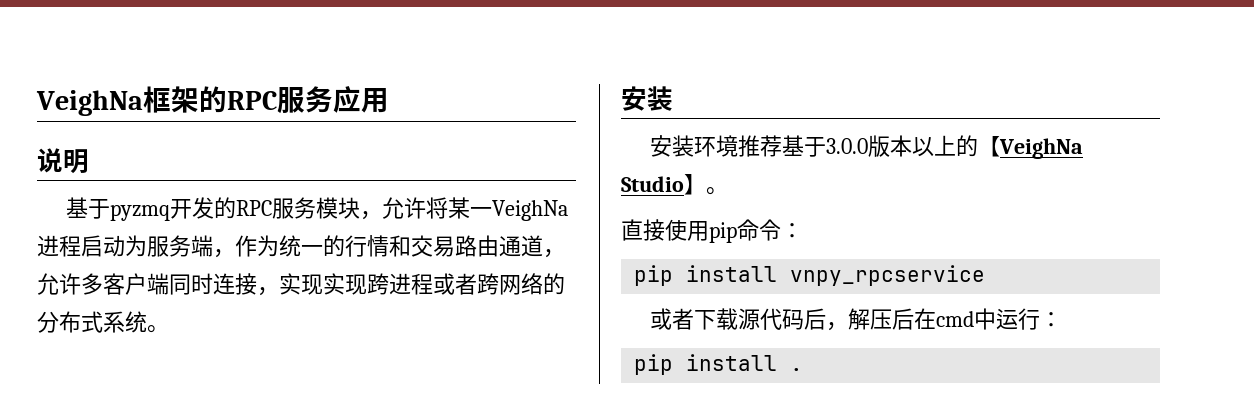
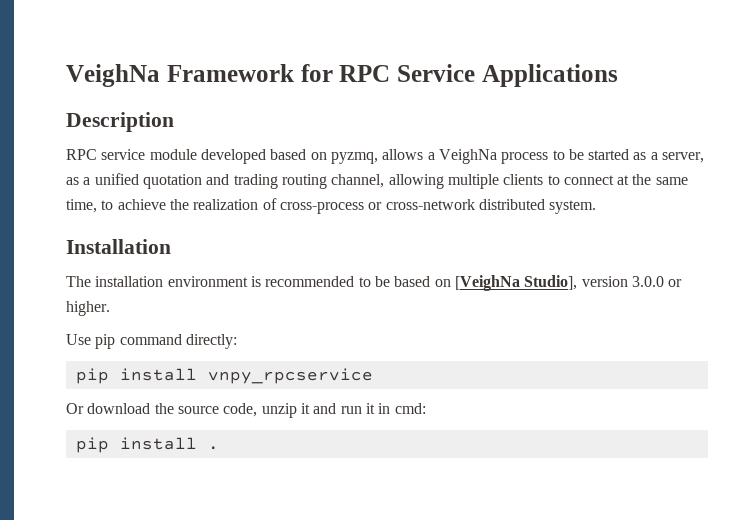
[36,86,389,116] [37,148,89,174] [66,197,569,221] [37,235,565,258] [37,273,565,296] [37,311,169,333] [621,86,673,111] [650,135,1084,159] [621,174,728,195] [621,219,803,243] [634,265,986,286] [650,308,1063,331] VeighNa框架的RPC服务应用 // 说明 // 基于pyzmq开发的RPC服务模块，允许将某一VeighNa进程启动为服务端，作为统一的行情和交易路由通道，允许多客户端同时连接，实现实现跨进程或者跨网络的分布式系统。 // 安装 // 安装环境推荐基于3.0.0版本以上的【VeighNa Studio】。 // 直接使用pip命令： // pip install vnpy_rpcservice // 或者下载源代码后，解压后在cmd中运行： -> [66,64,618,87] [66,112,174,132] [66,149,705,164] [66,173,688,189] [66,198,597,214] [66,239,171,254] [66,275,683,291] [66,301,110,316] [66,334,237,349] [75,368,373,384] [66,403,426,418] VeighNa Framework for RPC Service Applications // Description // RPC service module developed based on pyzmq, allows a VeighNa process to be started as a server, as a unified quotation and trading routing channel, allowing multiple clients to connect at the same time, to achieve the realization of cross-process or cross-network distributed system. // Installation // The installation environment is recommended to be based on [VeighNa Studio], version 3.0.0 or higher. // Use pip command directly: // pip install vnpy_rpcservice // Or download the source code, unzip it and run it in cmd:

